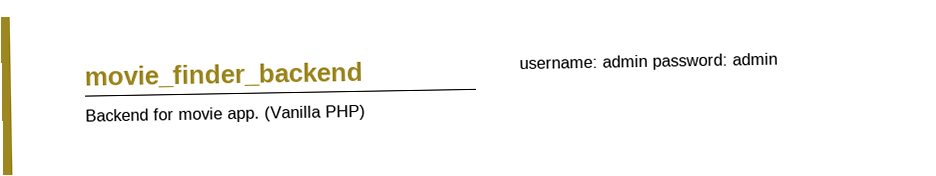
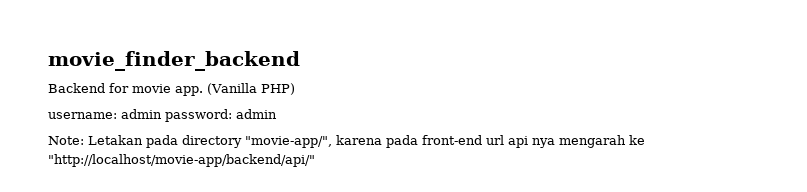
(778, 59) none -> [48,135,645,148] [48,154,315,167] // Note: Letakan pada directory "movie-app/", karena pada front-end url api nya mengarah ke "http://localhost/movie-app/backend/api/"

